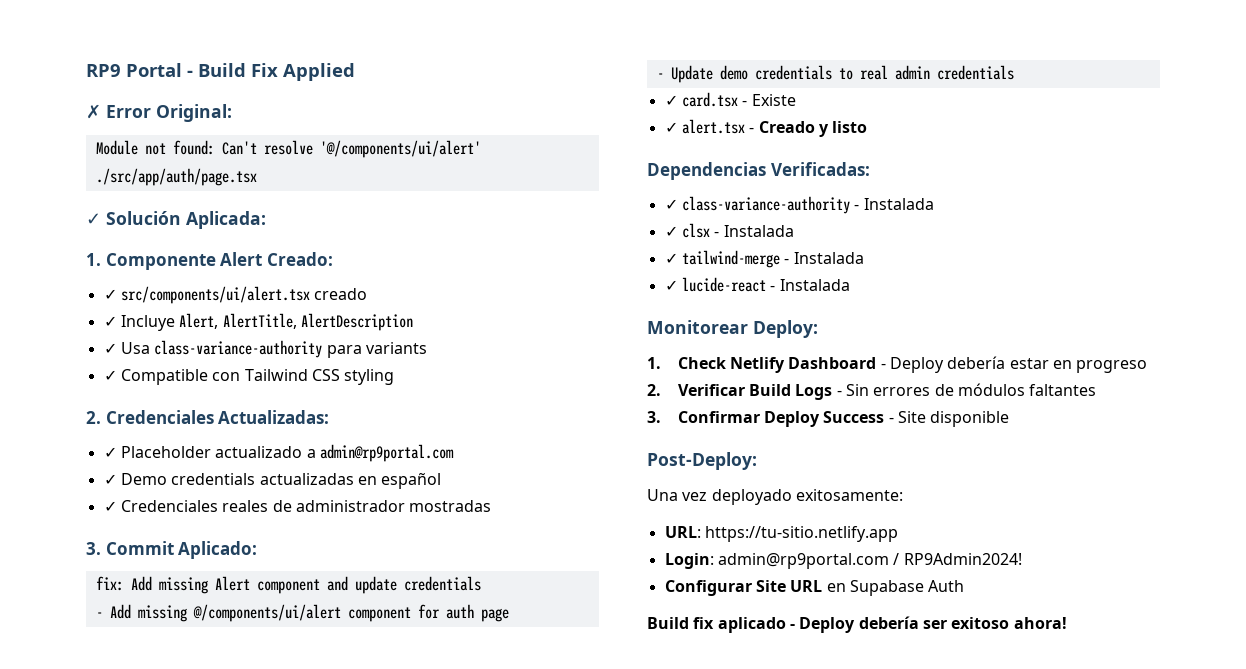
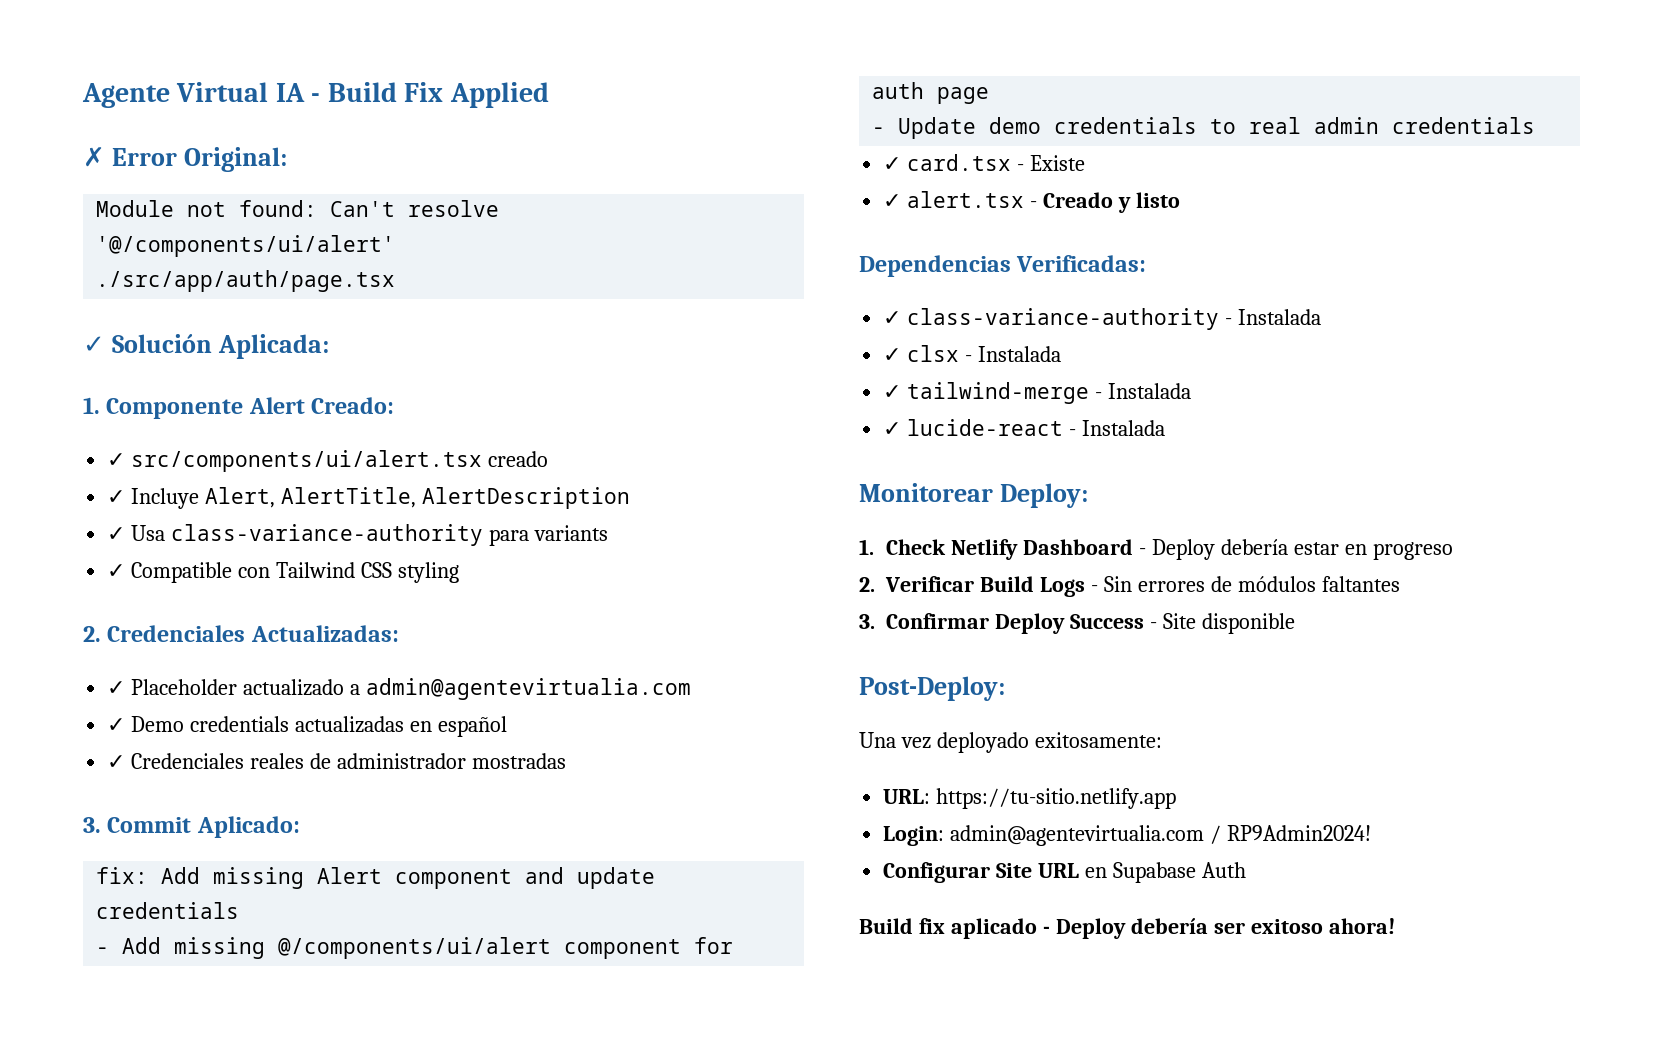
[86,63,182,77] RP9 Portal -> [82,82,305,108] Agente Virtual IA
[319,444,454,462] admin@rp9portal.com -> [365,678,691,700] admin@agentevirtualia.com
[717,553,889,569] admin@rp9portal.com -> [950,825,1205,846] admin@agentevirtualia.com

